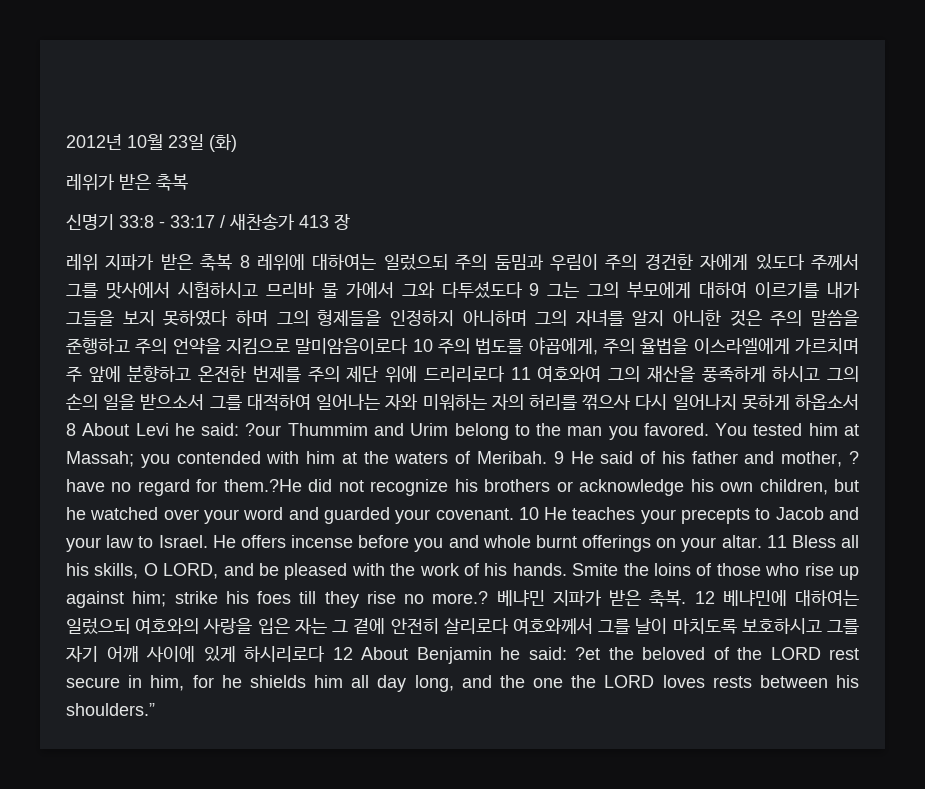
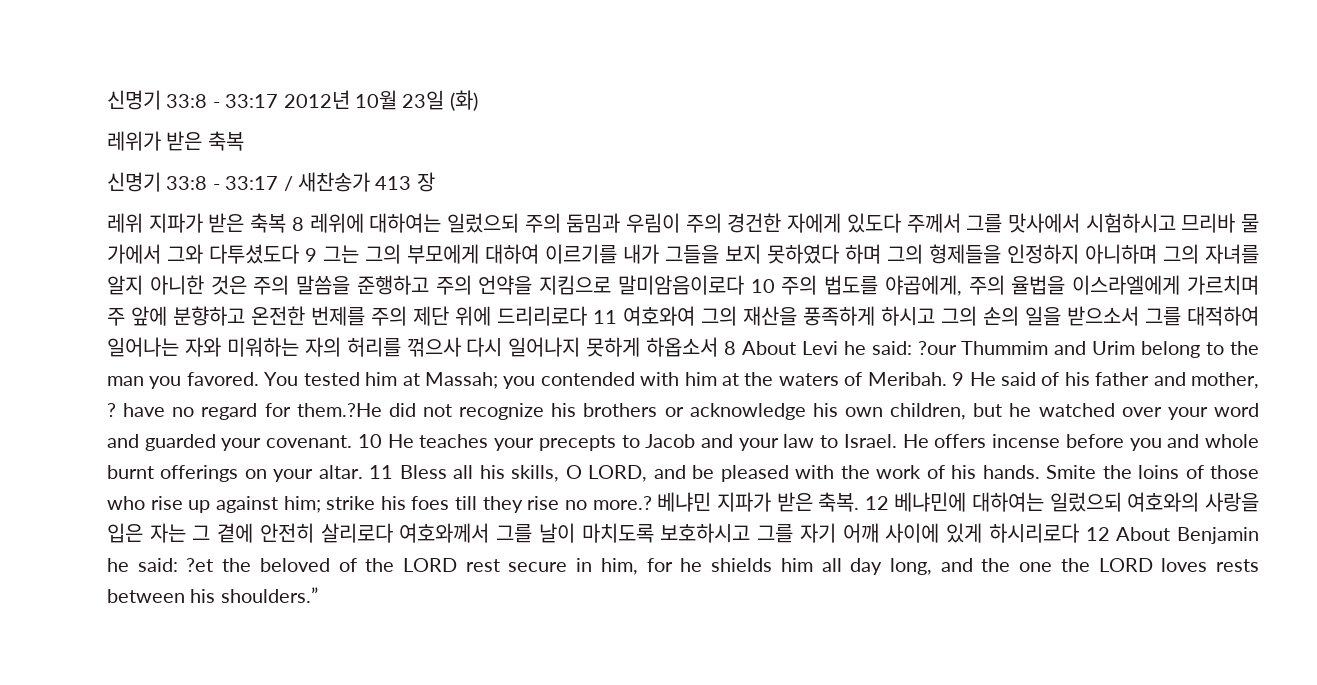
(66, 142) none -> [107,90,279,110] 신명기 33:8 - 33:17

